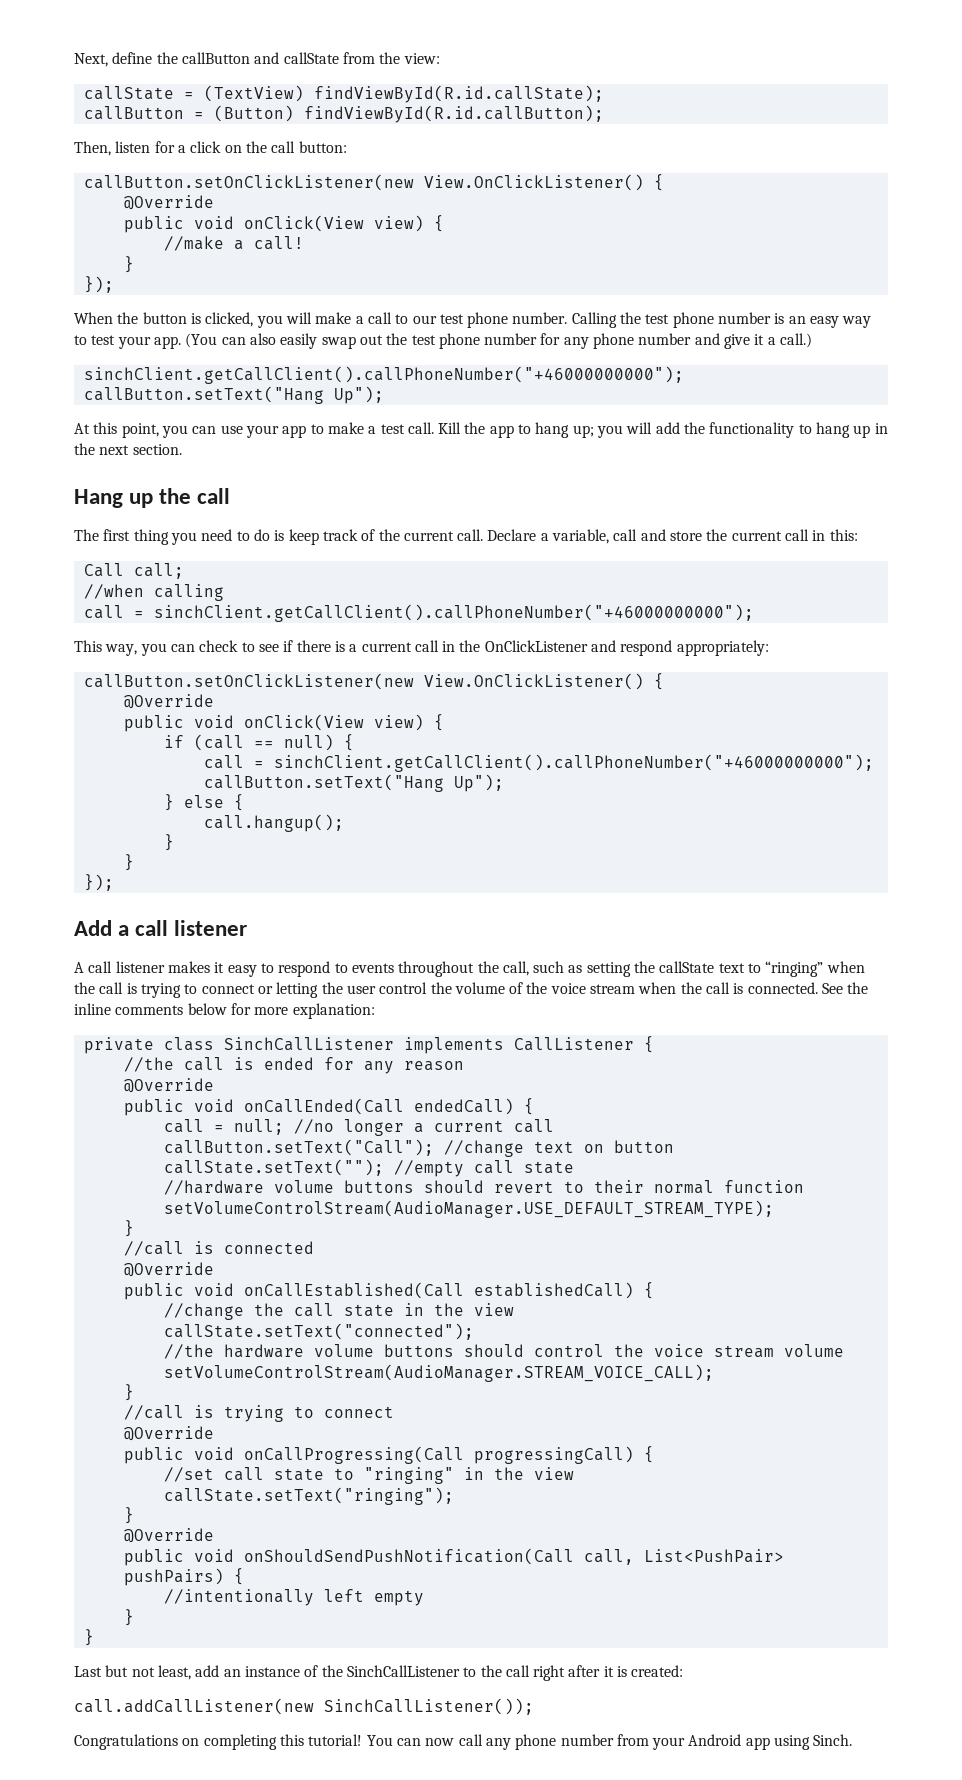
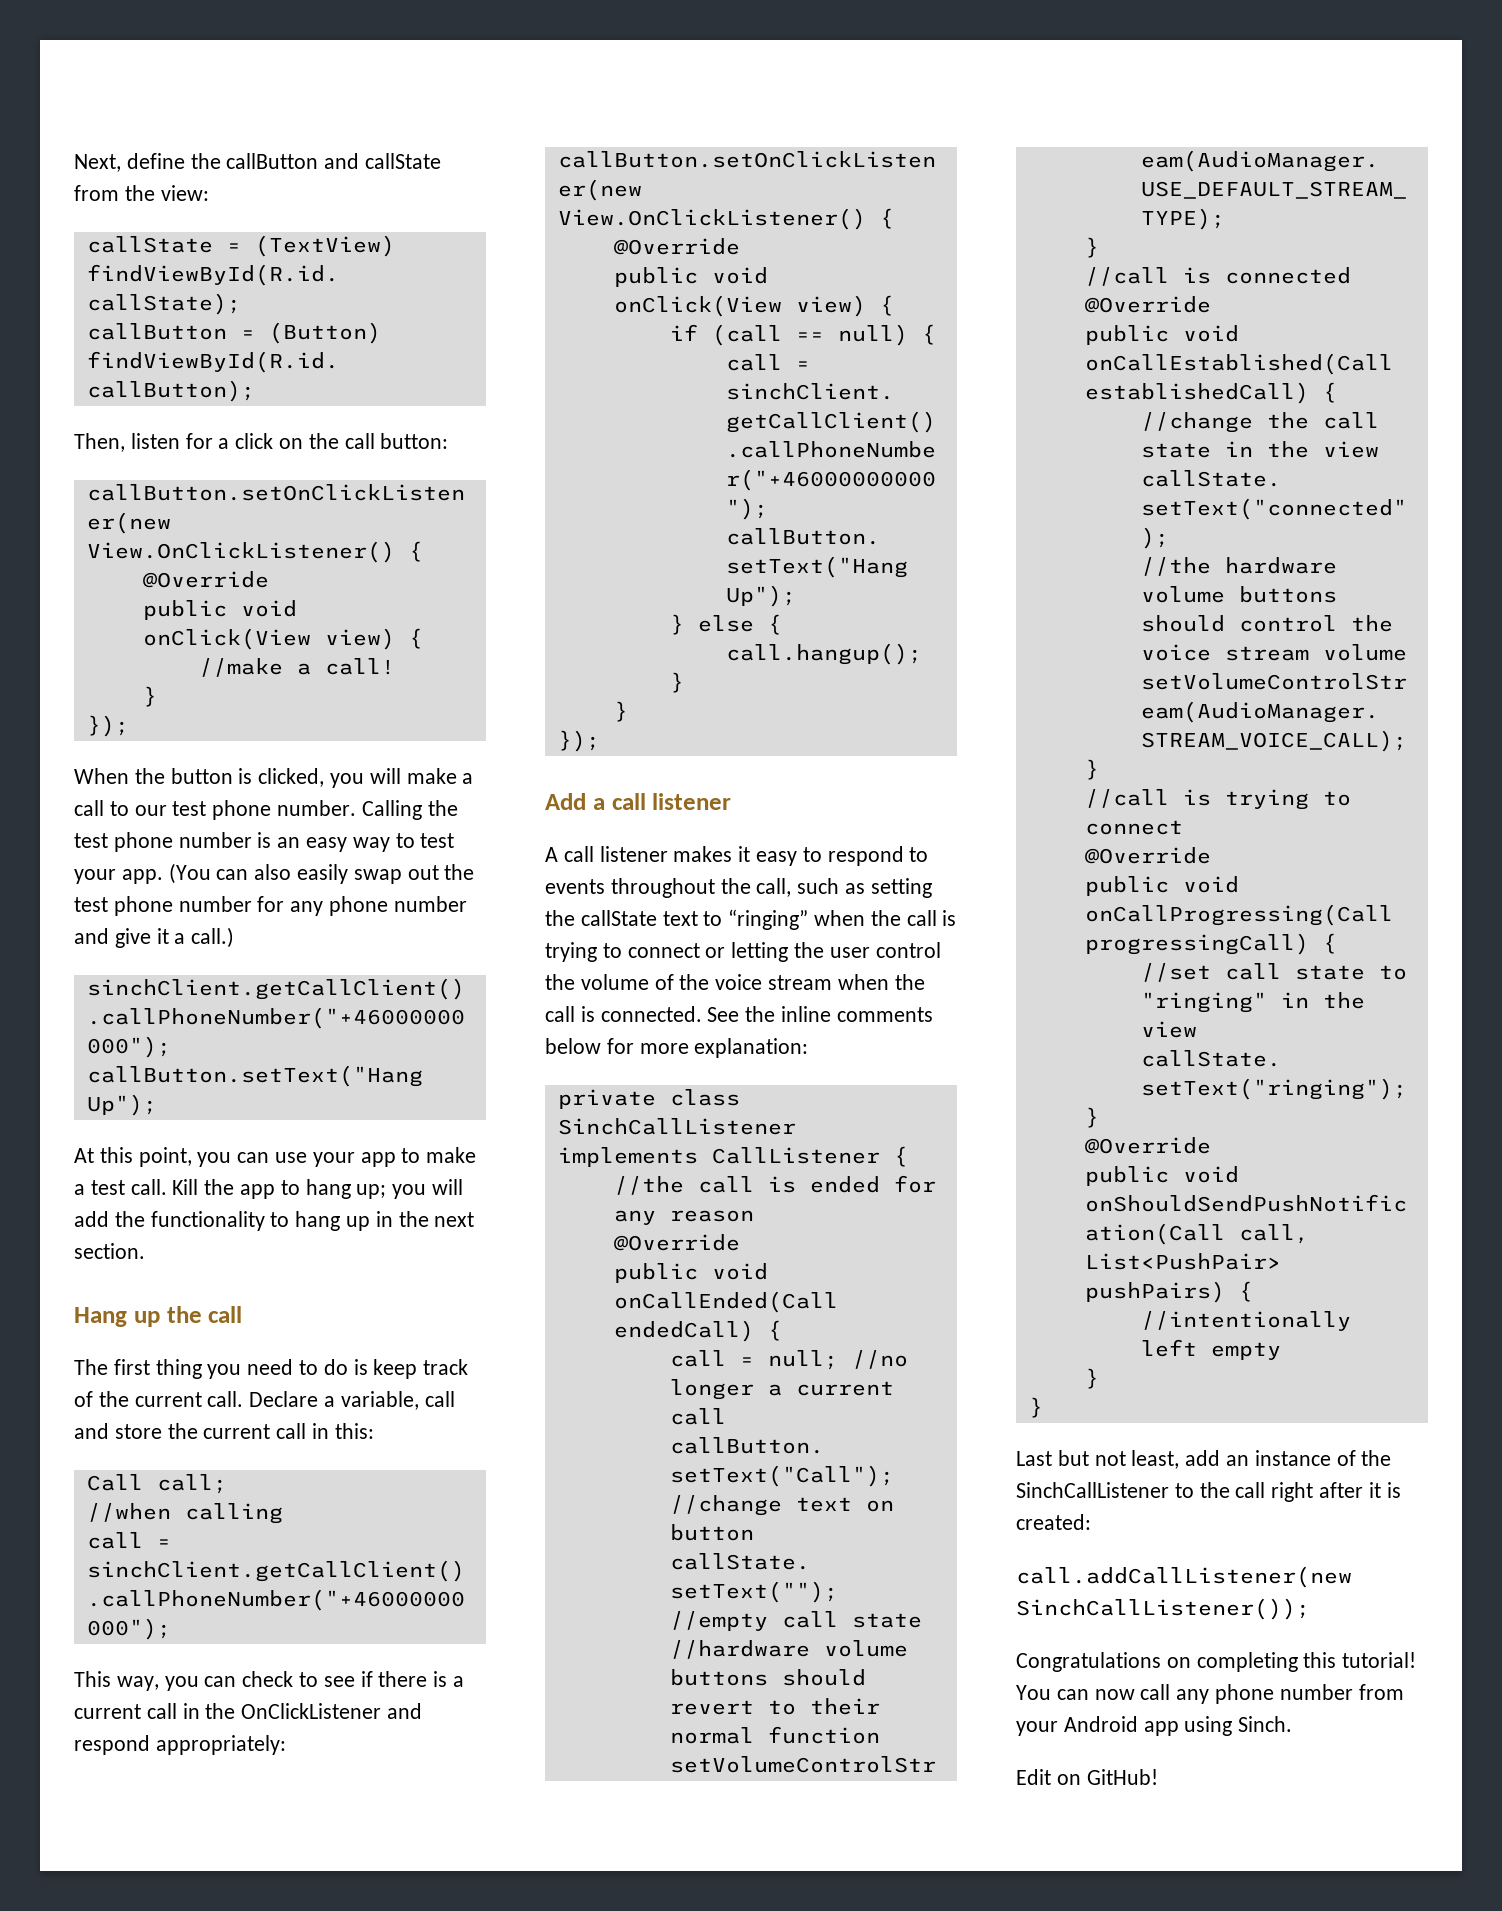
(853, 1740) none -> [1016,1769,1158,1785] // Edit on GitHub!

